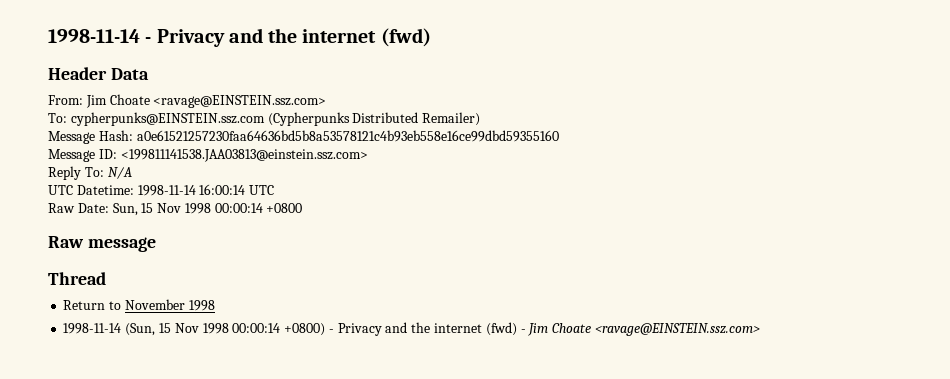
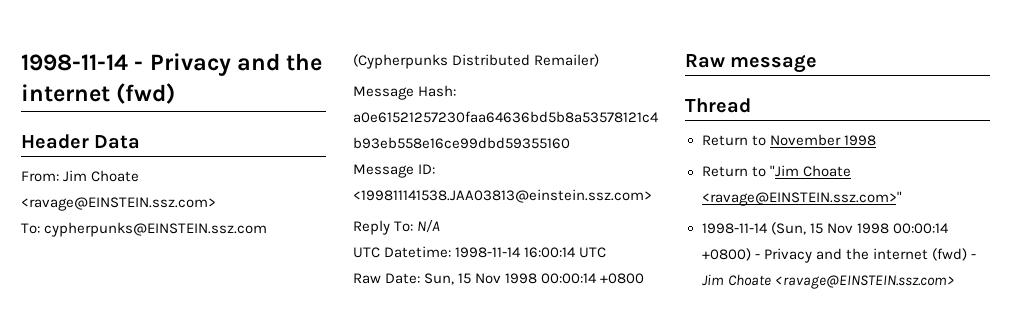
(215, 305) none -> [701,165,851,177] [701,191,902,206] // Return to "Jim Choate <ravage@EINSTEIN.ssz.com>"

